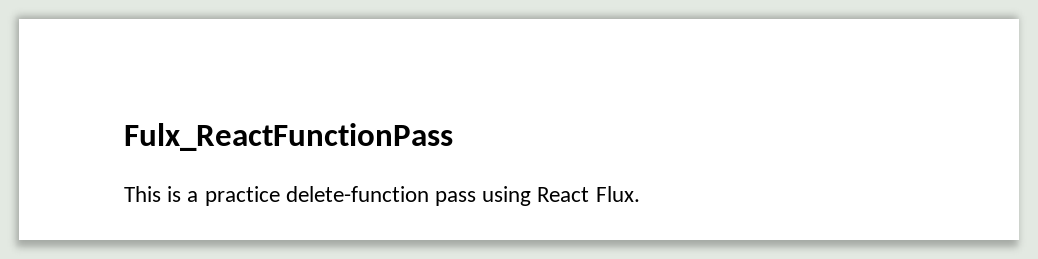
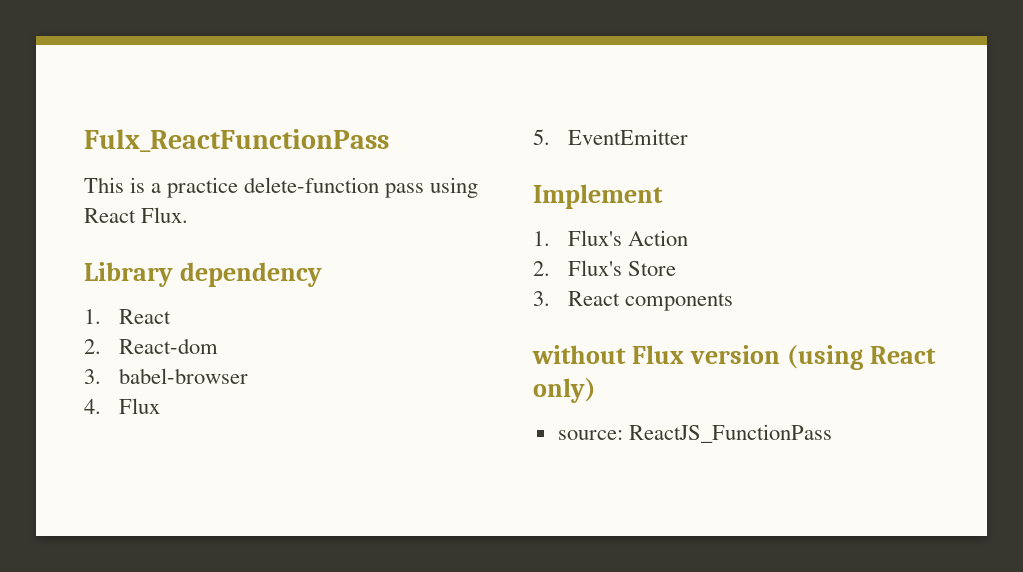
(640, 194) none -> [84,262,322,287] [84,309,171,324] [84,338,218,354] [84,368,248,384] [84,398,160,414] [533,129,688,145] [533,184,663,209] [533,230,688,246] [533,260,676,276] [533,291,733,311] [532,345,936,370] [533,378,596,403] [557,424,832,443] // Library dependency // 1. React // 2. React-dom // 3. babel-browser // 4. Flux // 5. EventEmitter // Implement // 1. Flux's Action // 2. Flux's Store // 3. React components // without Flux version (using React only) // source: ReactJS_FunctionPass

